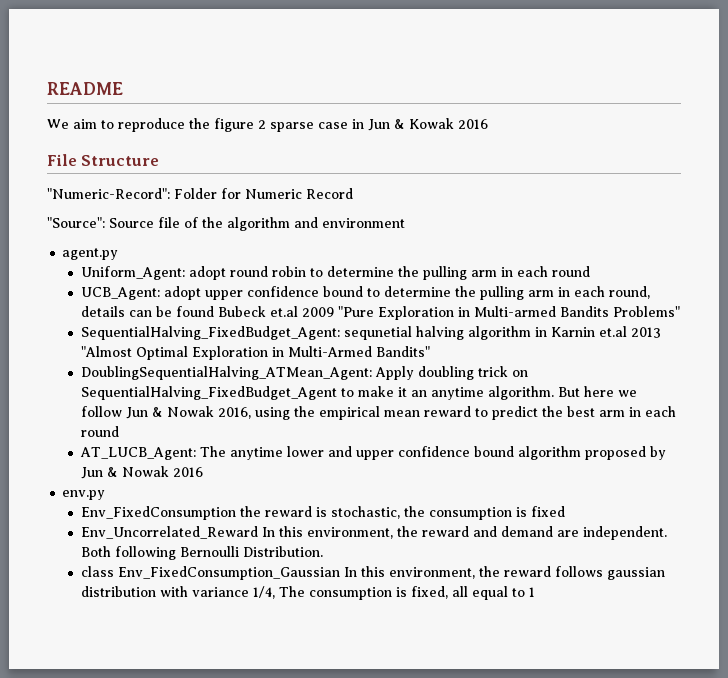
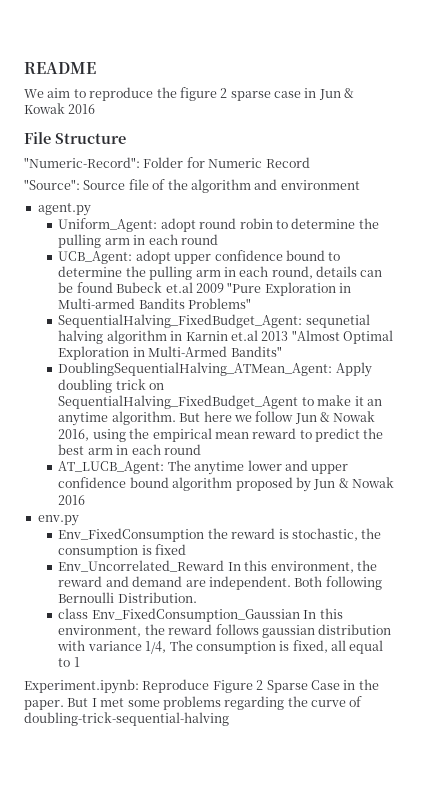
(535, 592) none -> [24,679,379,694] [24,696,363,710] [24,712,229,726] // Experiment.ipynb: Reproduce Figure 2 Sparse Case in the paper. But I met some problems regarding the curve of doubling-trick-sequential-halving

